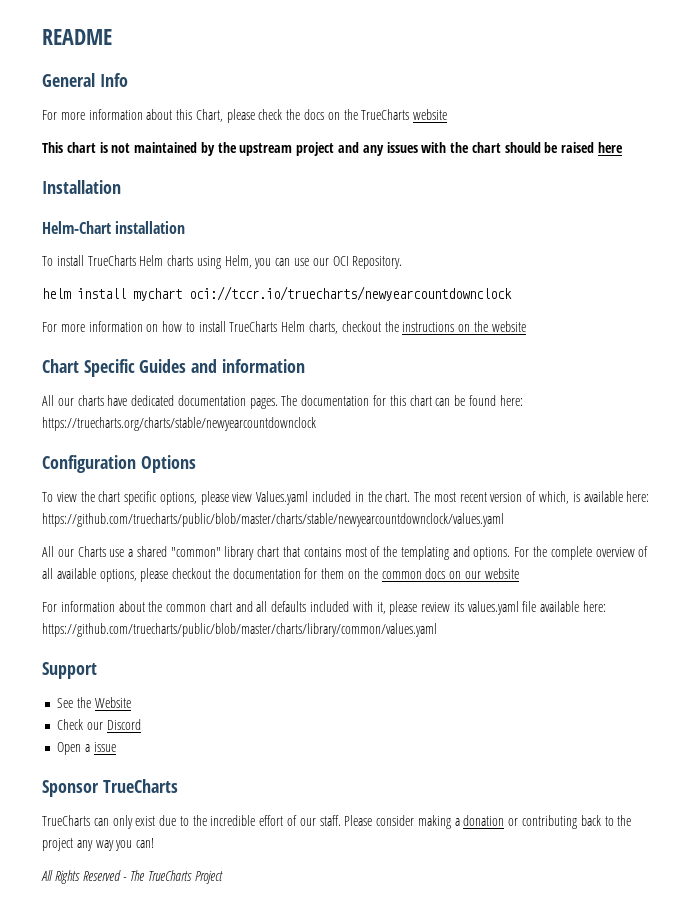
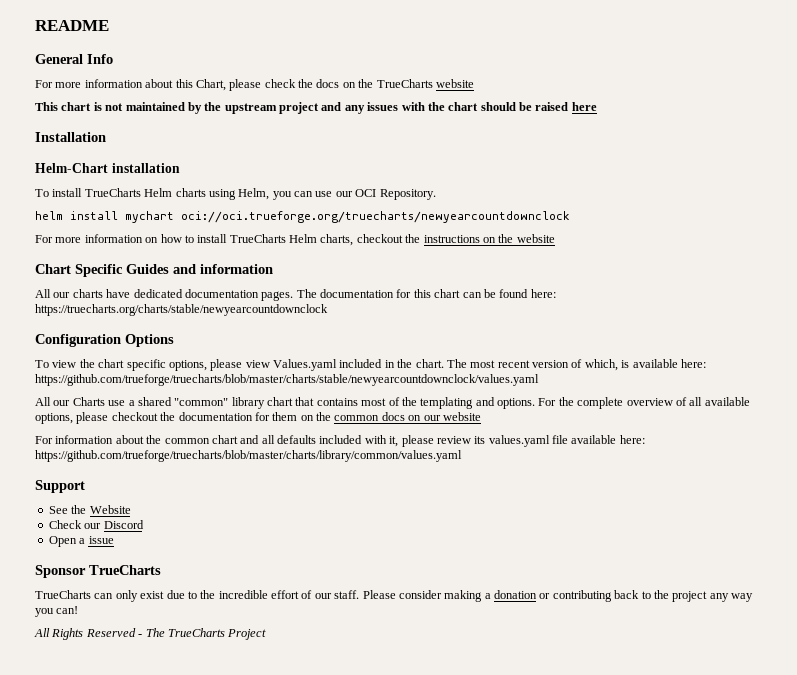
[189,286,512,301] oci://tccr.io/truecharts/newyearcountdownclock -> [181,211,570,223] oci://oci.trueforge.org/truecharts/newyearcountdownclock
[42,513,504,527] https://github.com/truecharts/public/blob/master/charts/stable/newyearcountdownclock/values.yaml -> [35,374,539,386] https://github.com/trueforge/truecharts/blob/master/charts/stable/newyearcountdownclock/values.yaml
[42,623,437,637] https://github.com/truecharts/public/blob/master/charts/library/common/values.yaml -> [35,450,462,462] https://github.com/trueforge/truecharts/blob/master/charts/library/common/values.yaml

